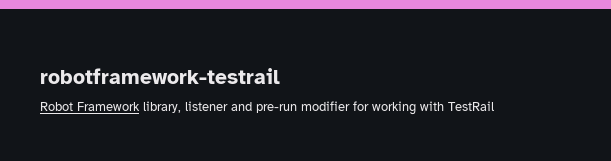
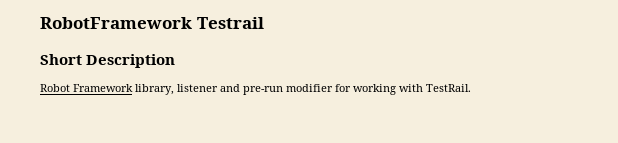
[40,68,280,84] robotframework-testrail -> [40,17,264,29] [40,54,176,68] RobotFramework Testrail // Short Description
[448,101,494,111] TestRail -> [426,84,471,92] TestRail.

